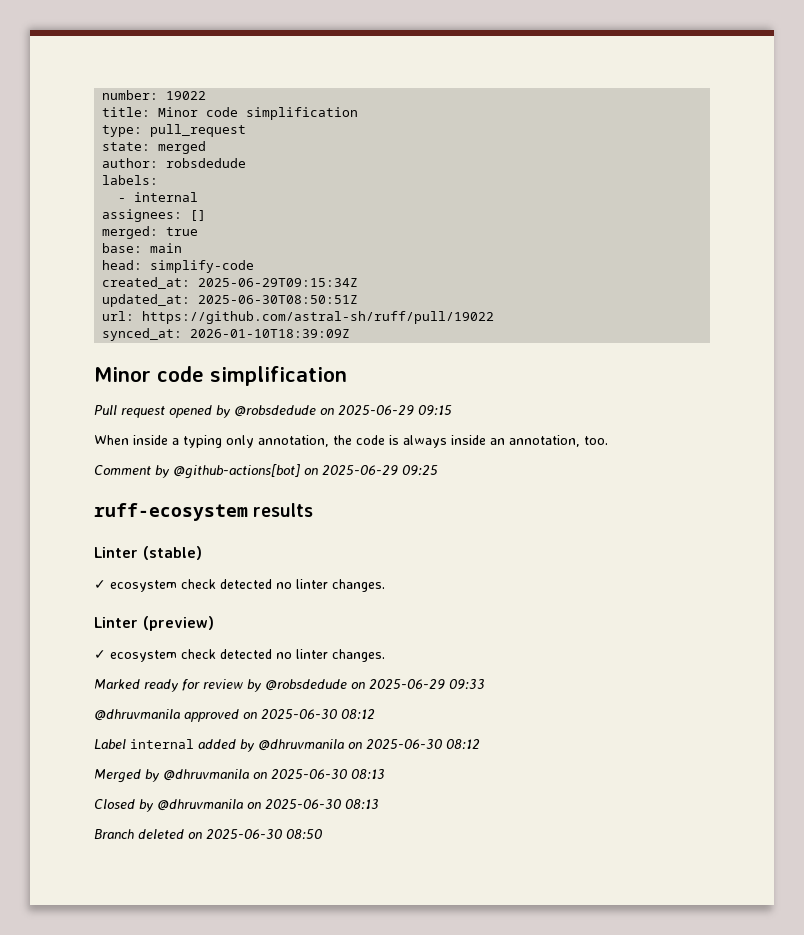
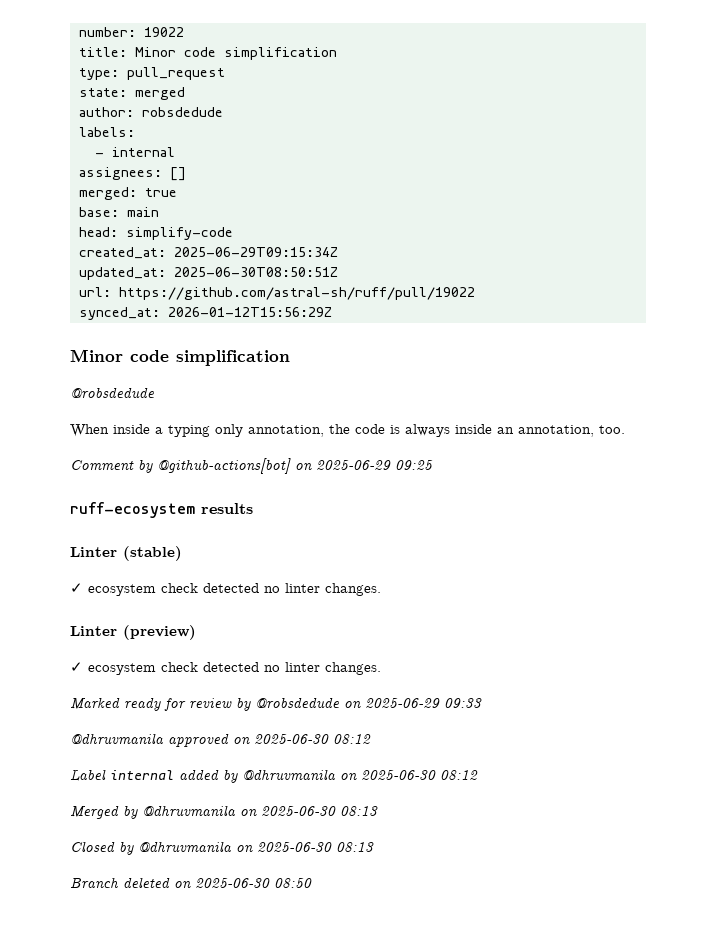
[190,329,351,338] [94,366,347,386] [94,405,452,418] 2026-01-10T18:39:09Z // Minor code simplification // Pull request opened by @robsdedude on 2025-06-29 09:15 -> [167,307,332,317] [70,349,290,366] [70,387,155,398] 2026-01-12T15:56:29Z // Minor code simplification // @robsdedude

